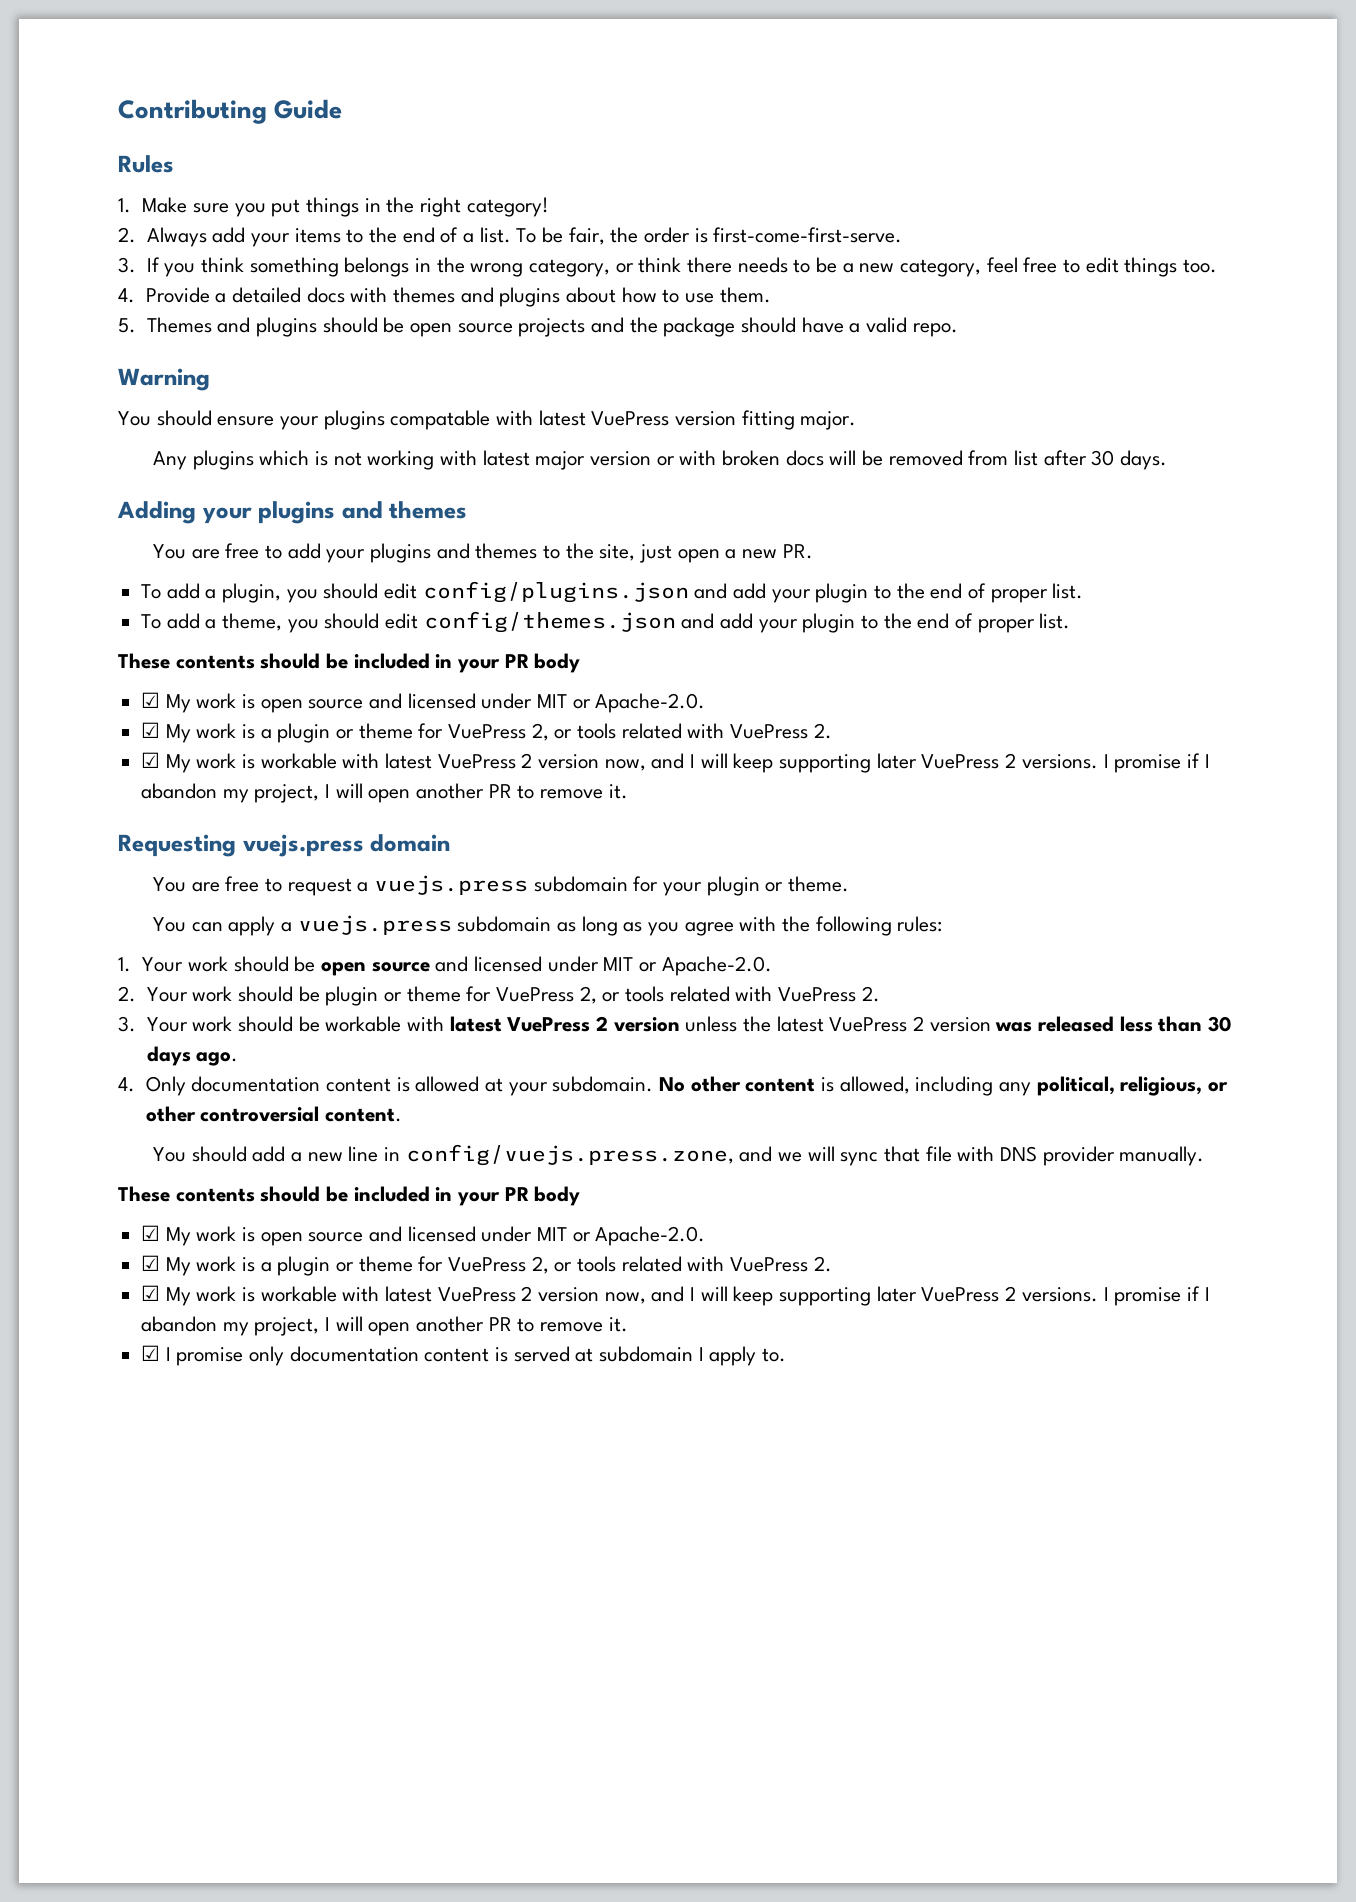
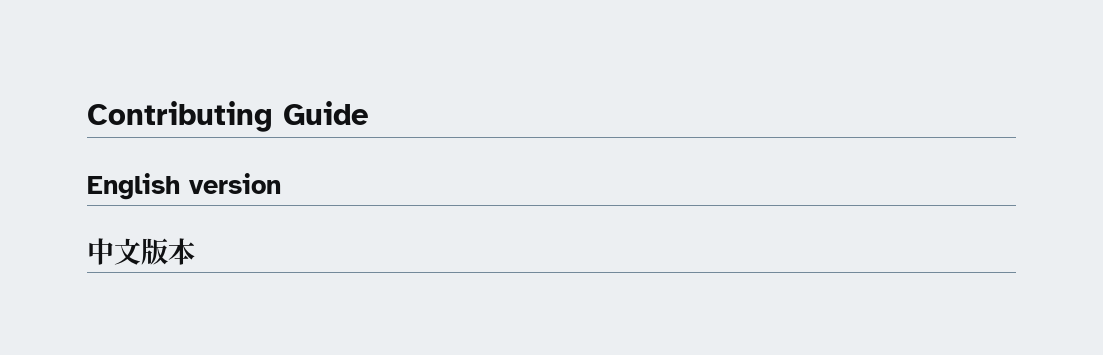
[118,155,174,173] [118,197,549,217] [118,227,903,247] [118,257,1217,277] [118,287,771,307] [118,317,958,337] [118,368,210,391] [118,410,857,430] [152,450,1167,470] [117,501,468,524] [152,543,813,563] [141,581,1084,603] [141,611,1071,633] [118,653,581,673] [141,692,706,713] [141,722,832,743] [141,752,1210,773] [141,783,628,803] [118,834,451,857] [152,875,849,896] [152,915,943,936] [118,956,772,976] [118,986,880,1006] [118,1016,1231,1032] [146,1046,239,1066] [118,1076,1228,1096] [145,1106,402,1122] [152,1144,1205,1166] [118,1186,581,1206] [141,1225,706,1246] [141,1255,832,1276] [141,1285,1210,1306] [141,1316,628,1336] [141,1345,787,1366] Rules // 1. Make sure you put things in the right category! // 2. Always add your items to the end of a list. To be fair, the order is first-come-first-serve. // 3. If you think something belongs in the wrong category, or think there needs to be a new category, feel free to edit things too. // 4. Provide a detailed docs with themes and plugins about how to use them. // 5. Themes and plugins should be open source projects and the package should have a valid repo. // Warning // You should ensure your plugins compatable with latest VuePress version fitting major. // Any plugins which is not working with latest major version or with broken docs will be removed from list after 30 days. // Adding your plugins and themes // You are free to add your plugins and themes to the site, just open a new PR. // To add a plugin, you should edit config/plugins.json and add your plugin to the end of proper list. // To add a theme, you should edit config/themes.json and add your plugin to the end of proper list. // These contents should be included in your PR body // ☑ My work is open source and licensed under MIT or Apache-2.0. // ☑ My work is a plugin or theme for VuePress 2, or tools related with VuePress 2. // ☑ My work is workable with latest VuePress 2 version now, and I will keep supporting later VuePress 2 versions. I promise if I abandon my project, I will open another PR to remove it. // Requesting vuejs.press domain // You are free to request a vuejs.press subdomain for your plugin or theme. // You can apply a vuejs.press subdomain as long as you agree with the following rules: // 1. Your work should be open source and licensed under MIT or Apache-2.0. // 2. Your work should be plugin or theme for VuePress 2, or tools related with VuePress 2. // 3. Your work should be workable with latest VuePress 2 version unless the latest VuePress 2 version was released less than 30 days ago. // 4. Only documentation content is allowed at your subdomain. No other content is allowed, including any political, religious, or other controversial content. // You should add a new line in config/vuejs.press.zone, and we will sync that file with DNS provider manually. // These contents should be included in your PR body // ☑ My work is open source and licensed under MIT or Apache-2.0. // ☑ My work is a plugin or theme for VuePress 2, or tools related with VuePress 2. // ☑ My work is workable with latest VuePress 2 version now, and I will keep supporting later VuePress 2 versions. I promise if I abandon my project, I will open another PR to remove it. // ☑ I promise only documentation content is served at subdomain I apply to. -> [87,173,281,200] [87,238,195,265] English version // 中文版本

